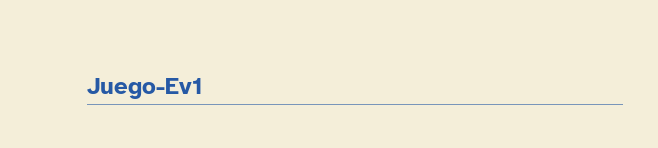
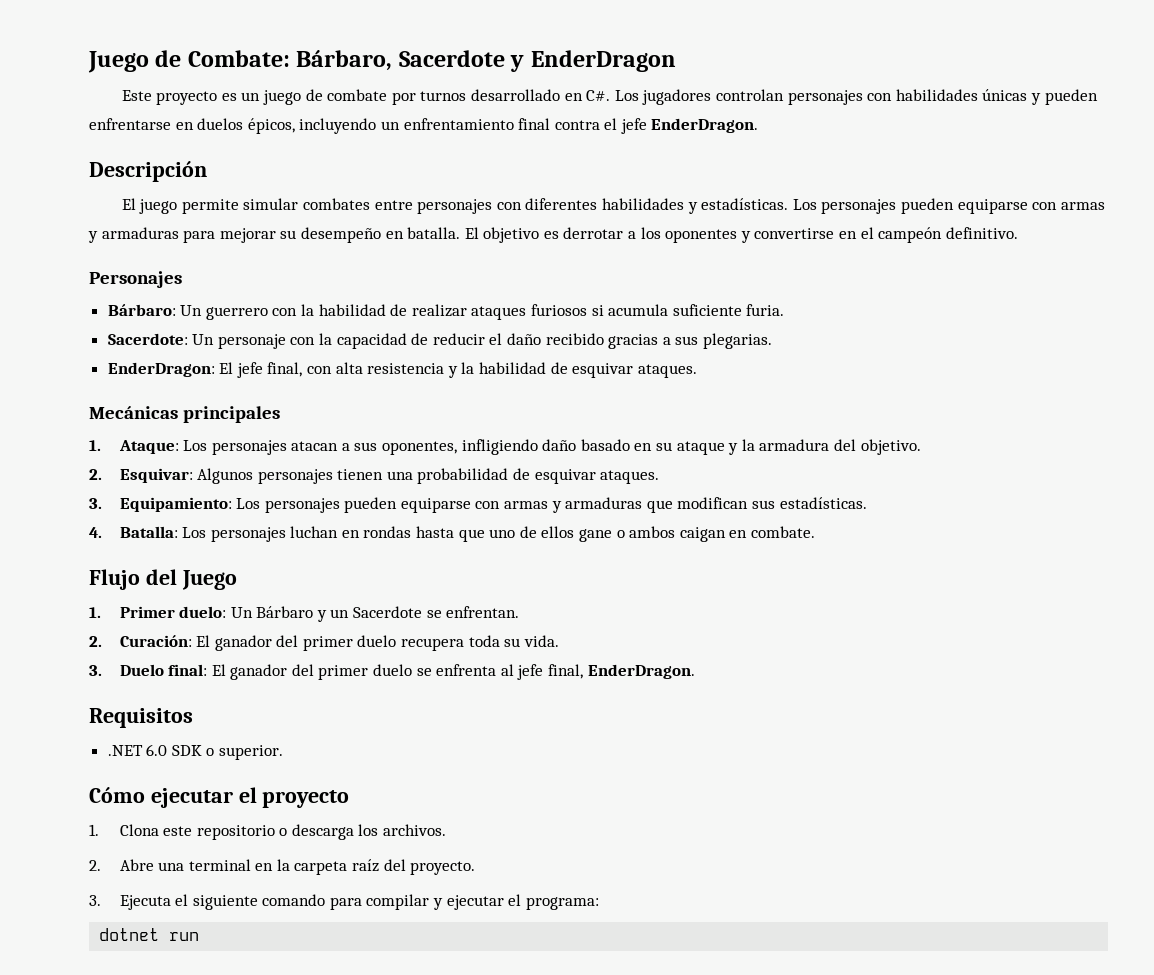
[87,78,203,99] Juego-Ev1 -> [88,50,676,73] [121,89,1098,105] [89,118,759,134] [89,161,207,182] [121,198,1105,214] [88,227,1018,243] [89,271,182,288] [107,304,785,320] [107,333,772,349] [107,362,697,378] [89,406,281,423] [89,439,921,455] [89,468,660,484] [89,497,867,513] [89,526,815,542] [89,569,237,590] [89,606,520,622] [89,635,559,651] [89,664,695,680] [89,708,193,728] [107,744,284,760] [89,787,350,808] [89,824,447,840] [89,859,476,875] [89,894,599,910] [99,928,200,941] Juego de Combate: Bárbaro, Sacerdote y EnderDragon // Este proyecto es un juego de combate por turnos desarrollado en C#. Los jugadores controlan personajes con habilidades únicas y pueden enfrentarse en duelos épicos, incluyendo un enfrentamiento final contra el jefe EnderDragon. // Descripción // El juego permite simular combates entre personajes con diferentes habilidades y estadísticas. Los personajes pueden equiparse con armas y armaduras para mejorar su desempeño en batalla. El objetivo es derrotar a los oponentes y convertirse en el campeón definitivo. // Personajes // Bárbaro: Un guerrero con la habilidad de realizar ataques furiosos si acumula suficiente furia. // Sacerdote: Un personaje con la capacidad de reducir el daño recibido gracias a sus plegarias. // EnderDragon: El jefe final, con alta resistencia y la habilidad de esquivar ataques. // Mecánicas principales // 1. Ataque: Los personajes atacan a sus oponentes, infligiendo daño basado en su ataque y la armadura del objetivo. // 2. Esquivar: Algunos personajes tienen una probabilidad de esquivar ataques. // 3. Equipamiento: Los personajes pueden equiparse con armas y armaduras que modifican sus estadísticas. // 4. Batalla: Los personajes luchan en rondas hasta que uno de ellos gane o ambos caigan en combate. // Flujo del Juego // 1. Primer duelo: Un Bárbaro y un Sacerdote se enfrentan. // 2. Curación: El ganador del primer duelo recupera toda su vida. // 3. Duelo final: El ganador del primer duelo se enfrenta al jefe final, EnderDragon. // Requisitos // .NET 6.0 SDK o superior. // Cómo ejecutar el proyecto // 1. Clona este repositorio o descarga los archivos. // 2. Abre una terminal en la carpeta raíz del proyecto. // 3. Ejecuta el siguiente comando para compilar y ejecutar el programa: // dotnet run

